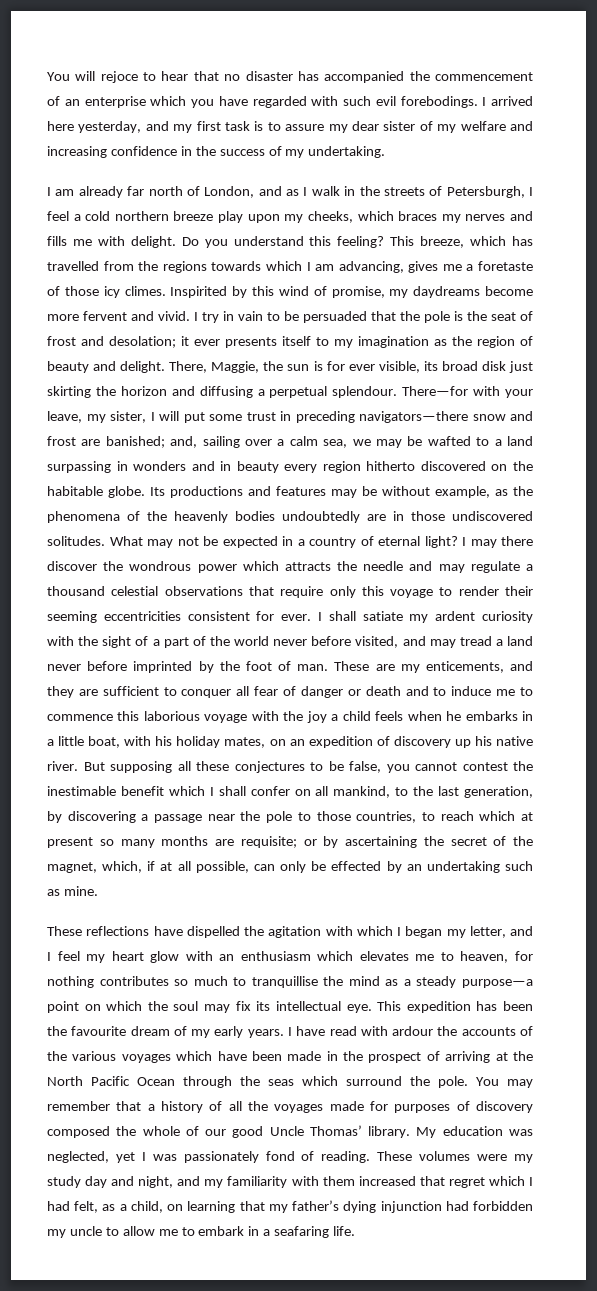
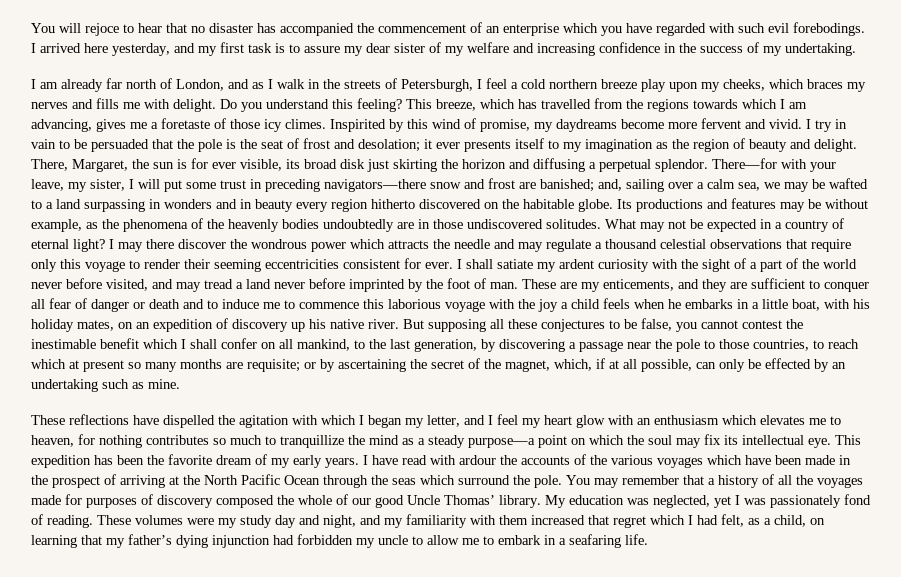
[211,361,260,373] Maggie, -> [72,159,128,172] Margaret,
[332,386,398,398] splendour. -> [655,159,708,172] splendor.
[251,976,318,988] tranquillise -> [280,435,344,448] tranquillize
[71,1026,127,1036] favourite -> [168,454,212,465] favorite

